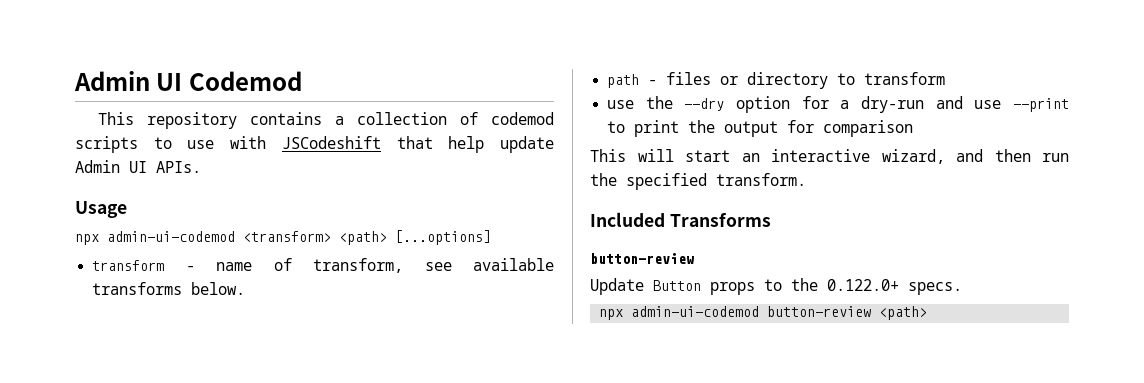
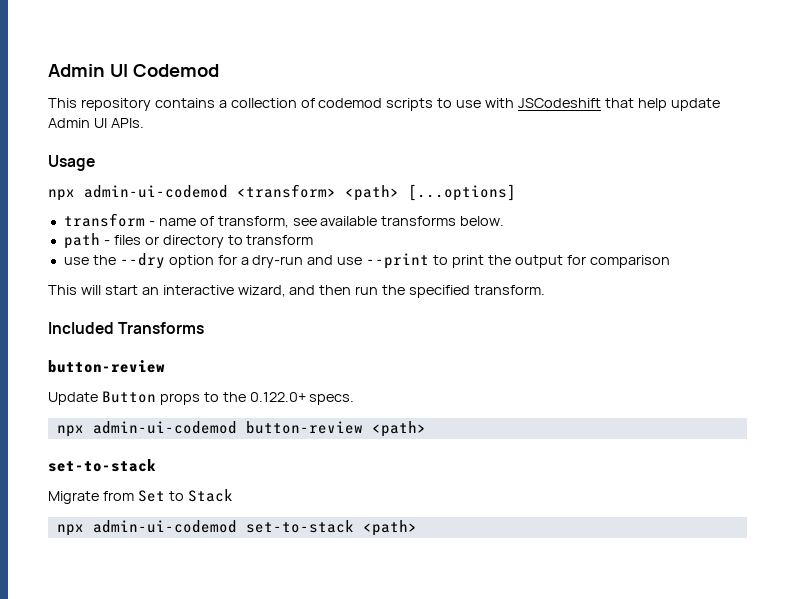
(928, 313) none -> [48,459,156,472] [48,489,233,504] [56,520,417,536] // set-to-stack // Migrate from Set to Stack // npx admin-ui-codemod set-to-stack <path>

